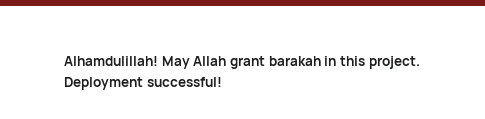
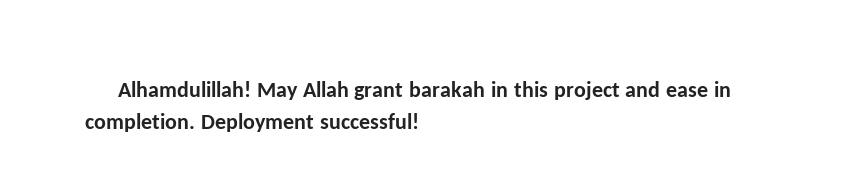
[368,56,420,69] project. -> [553,81,732,100] [85,113,195,132] project and ease in completion.

